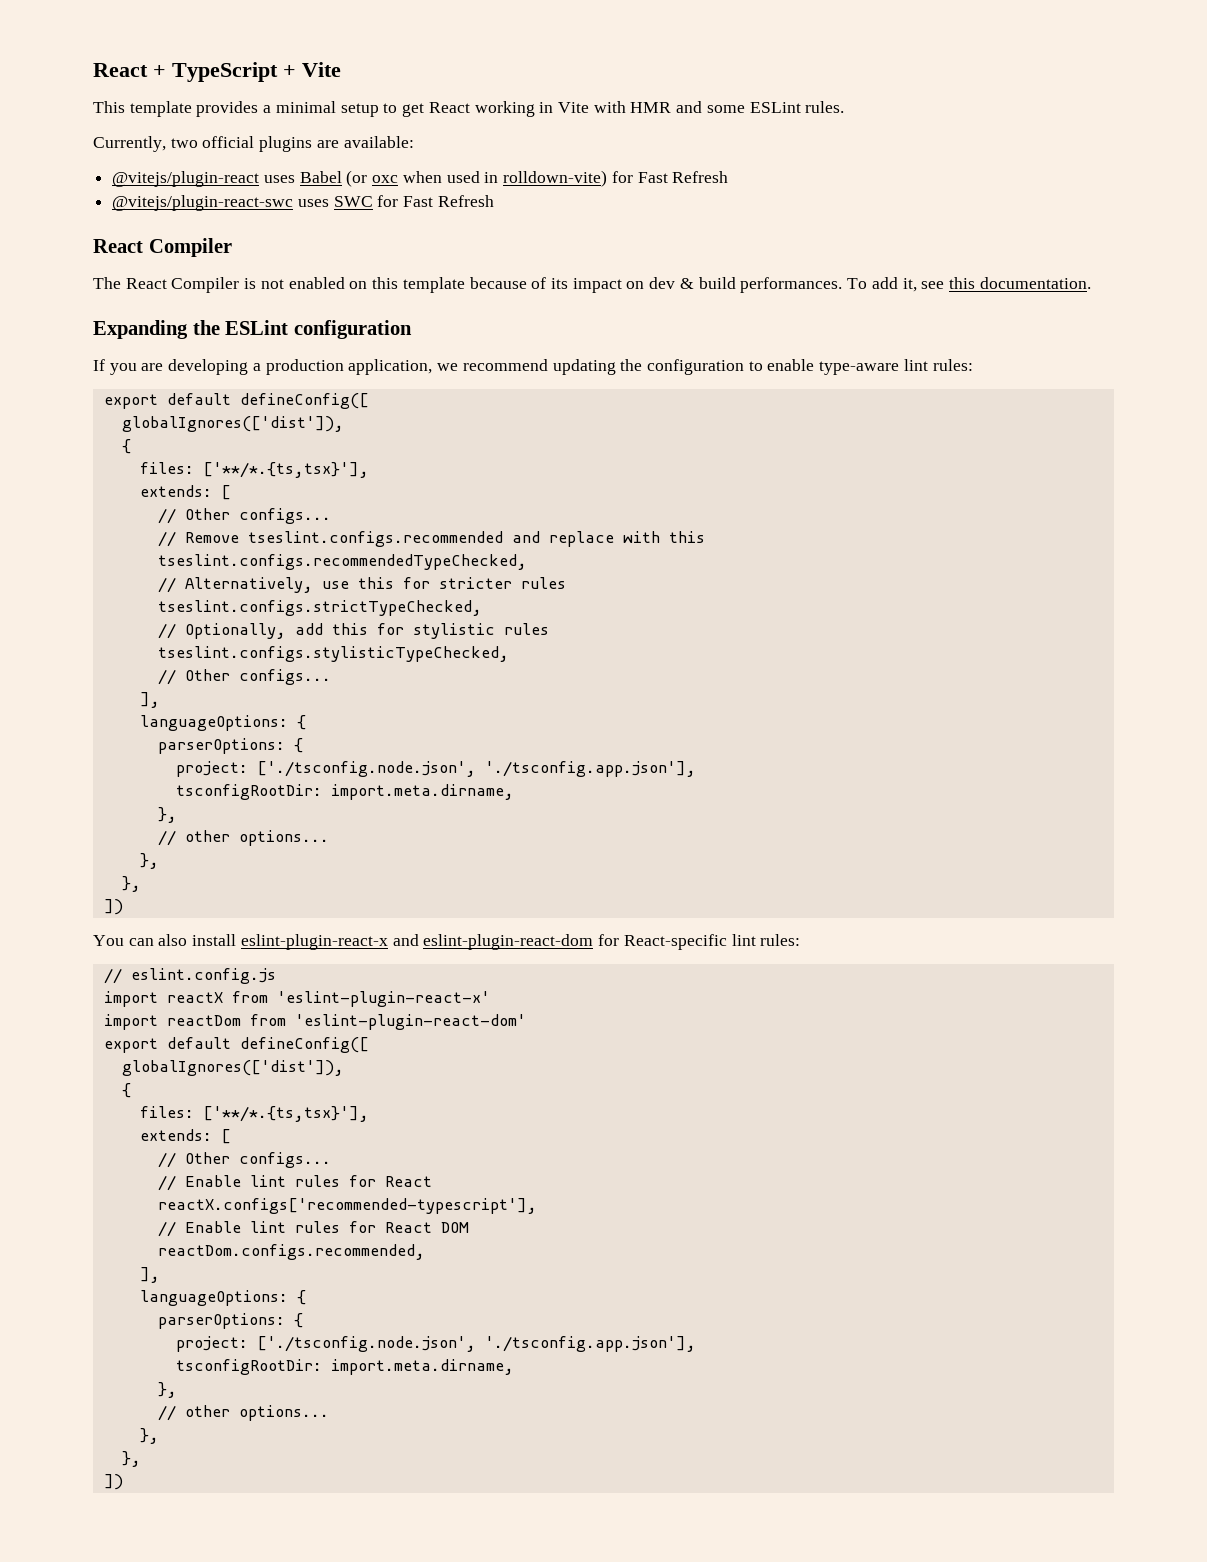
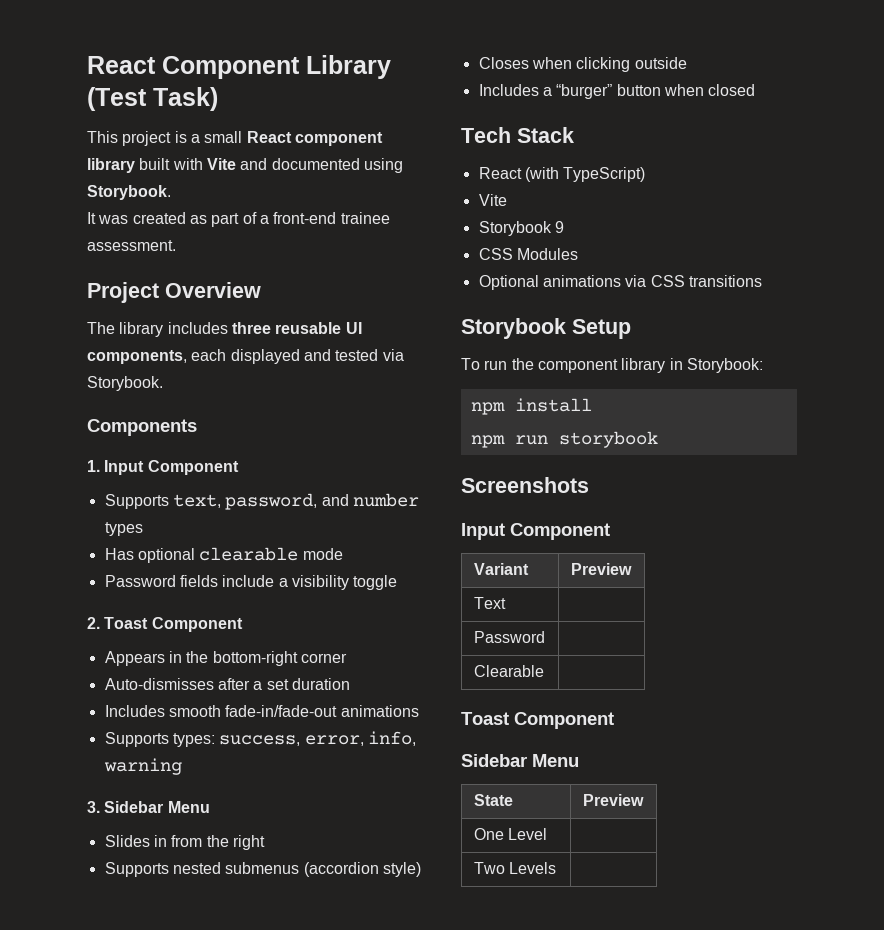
[93,62,341,82] [93,101,845,117] [93,136,414,152] [112,170,729,187] [112,195,494,211] [93,238,232,257] [93,277,1091,293] [93,320,412,339] [93,359,973,375] [103,393,369,409] [121,416,344,432] [121,439,131,454] [139,462,369,478] [139,485,231,500] [157,508,331,524] [157,531,705,547] [157,554,527,570] [157,577,566,593] [157,600,482,616] [157,623,549,639] [157,646,509,662] [157,669,331,685] [139,692,160,708] [139,715,306,731] [157,738,303,754] [175,761,696,777] [175,784,514,800] [157,807,177,823] [157,830,329,846] [139,853,159,869] [121,876,141,892] [103,899,123,915] [93,934,801,950] [103,968,276,984] [103,991,490,1007] [103,1014,526,1030] [103,1037,369,1053] [121,1060,344,1076] [121,1083,131,1098] [139,1106,369,1122] [139,1129,231,1144] [157,1152,331,1168] [157,1175,432,1191] [157,1198,537,1214] [157,1221,469,1237] [157,1244,425,1260] [139,1267,160,1283] [139,1290,306,1306] [157,1313,303,1329] [175,1336,696,1352] [175,1359,514,1375] [157,1382,177,1398] [157,1405,329,1421] [139,1428,159,1444] [121,1451,141,1467] [103,1474,123,1490] React + TypeScript + Vite // This template provides a minimal setup to get React working in Vite with HMR and some ESLint rules. // Currently, two official plugins are available: // @vitejs/plugin-react uses Babel (or oxc when used in rolldown-vite) for Fast Refresh // @vitejs/plugin-react-swc uses SWC for Fast Refresh // React Compiler // The React Compiler is not enabled on this template because of its impact on dev & build performances. To add it, see this documentation. // Expanding the ESLint configuration // If you are developing a production application, we recommend updating the configuration to enable type-aware lint rules: // export default defineConfig([ // globalIgnores(['dist']), // { // files: ['**/*.{ts,tsx}'], // extends: [ // // Other configs... // // Remove tseslint.configs.recommended and replace with this // tseslint.configs.recommendedTypeChecked, // // Alternatively, use this for stricter rules // tseslint.configs.strictTypeChecked, // // Optionally, add this for stylistic rules // tseslint.configs.stylisticTypeChecked, // // Other configs... // ], // languageOptions: { // parserOptions: { // project: ['./tsconfig.node.json', './tsconfig.app.json'], // tsconfigRootDir: import.meta.dirname, // }, // // other options... // }, // }, // ]) // You can also install eslint-plugin-react-x and eslint-plugin-react-dom for React-specific lint rules: // // eslint.config.js // import reactX from 'eslint-plugin-react-x' // import reactDom from 'eslint-plugin-react-dom' // export default defineConfig([ // globalIgnores(['dist']), // { // files: ['**/*.{ts,tsx}'], // extends: [ // // Other configs... // // Enable lint rules for React // reactX.configs['recommended-typescript'], // // Enable lint rules for React DOM // reactDom.configs.recommended, // ], // languageOptions: { // parserOptions: { // project: ['./tsconfig.node.json', './tsconfig.app.json'], // tsconfigRootDir: import.meta.dirname, // }, // // other options... // }, // }, // ]) -> [87,55,391,79] [87,87,218,111] [87,131,383,146] [87,158,403,173] [87,185,171,200] [87,212,390,227] [87,240,176,251] [87,282,261,303] [87,322,362,337] [87,349,404,364] [87,376,163,391] [87,419,197,436] [87,460,239,475] [104,493,419,510] [104,522,143,536] [104,547,343,563] [104,575,398,590] [87,617,243,632] [104,651,347,666] [104,678,350,690] [104,705,419,717] [104,731,416,747] [103,758,182,775] [87,801,210,813] [104,835,265,850] [104,862,421,877] [478,57,687,72] [478,84,756,99] [461,127,574,143] [478,167,646,182] [478,194,507,206] [478,221,564,236] [478,248,578,260] [478,275,762,290] [461,318,631,339] [461,358,763,373] [470,398,592,415] [470,431,658,448] [461,477,589,493] [461,523,610,540] [473,563,529,575] [570,563,632,575] [473,597,506,609] [473,631,545,643] [473,665,544,677] [461,712,614,729] [461,754,579,767] [473,794,513,806] [582,794,644,806] [473,828,547,840] [473,862,556,874] React Component Library (Test Task) // This project is a small React component library built with Vite and documented using Storybook. // It was created as part of a front-end trainee assessment. // Project Overview // The library includes three reusable UI components, each displayed and tested via Storybook. // Components // 1. Input Component // Supports text, password, and number types // Has optional clearable mode // Password fields include a visibility toggle // 2. Toast Component // Appears in the bottom-right corner // Auto-dismisses after a set duration // Includes smooth fade-in/fade-out animations // Supports types: success, error, info, warning // 3. Sidebar Menu // Slides in from the right // Supports nested submenus (accordion style) // Closes when clicking outside // Includes a “burger” button when closed // Tech Stack // React (with TypeScript) // Vite // Storybook 9 // CSS Modules // Optional animations via CSS transitions // Storybook Setup // To run the component library in Storybook: // npm install // npm run storybook // Screenshots // Input Component // Variant | Preview // Text | // Password | // Clearable | // Toast Component // Sidebar Menu // State | Preview // One Level | // Two Levels |

